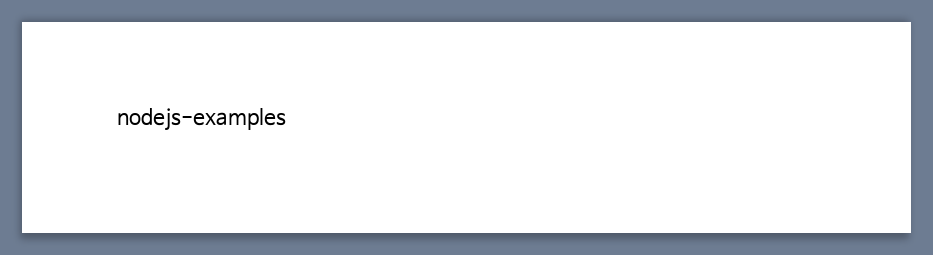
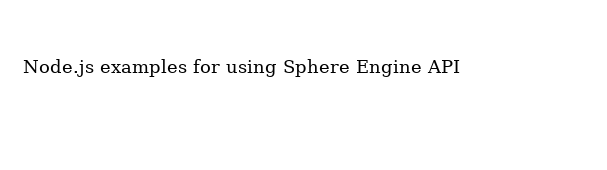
[117,108,286,131] nodejs-examples -> [23,59,460,77] Node.js examples for using Sphere Engine API

